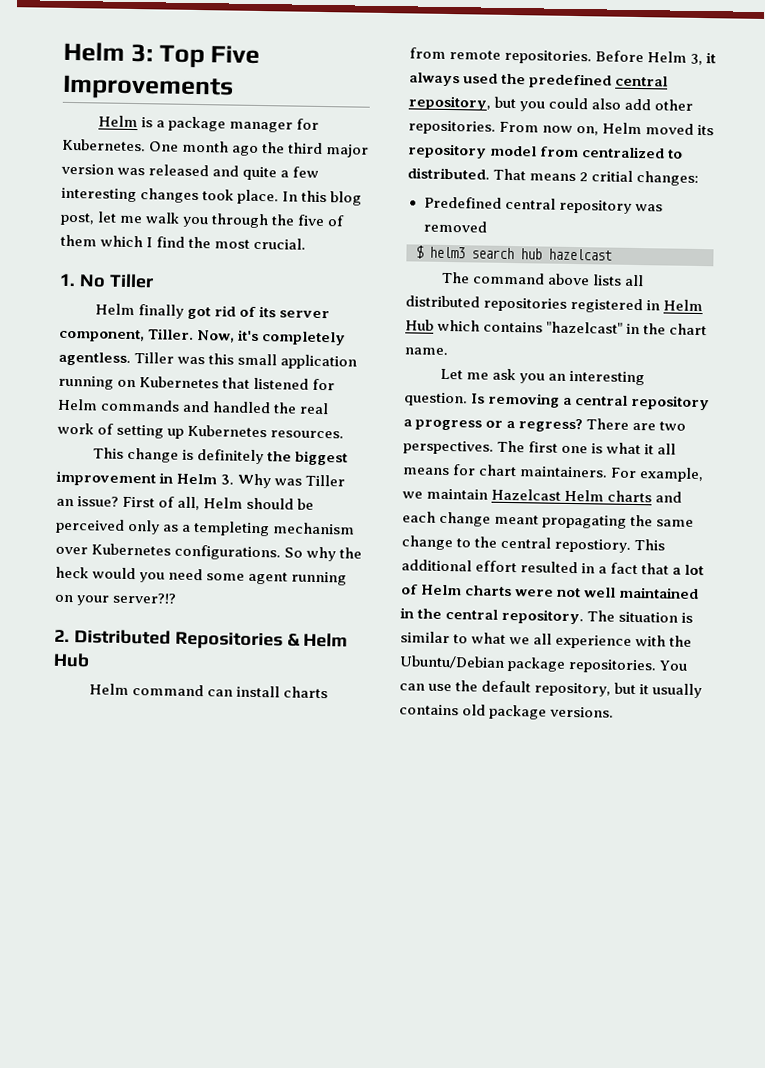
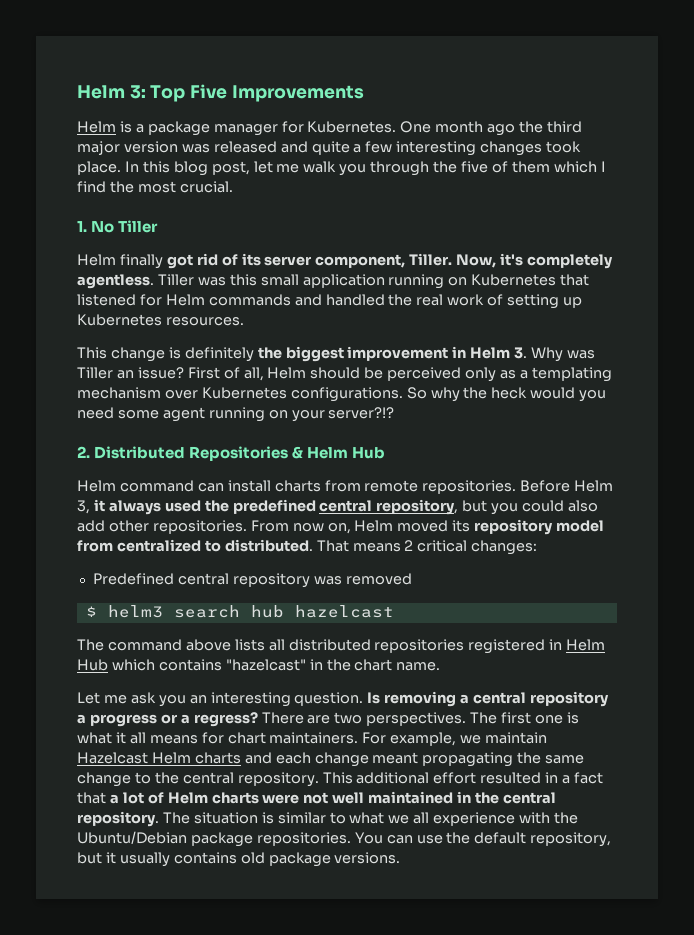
[193,521,271,537] templeting -> [531,367,612,382] templating
[591,170,634,182] critial -> [417,540,468,552] critical
[554,538,632,553] repostiory. -> [237,772,319,787] repository.

